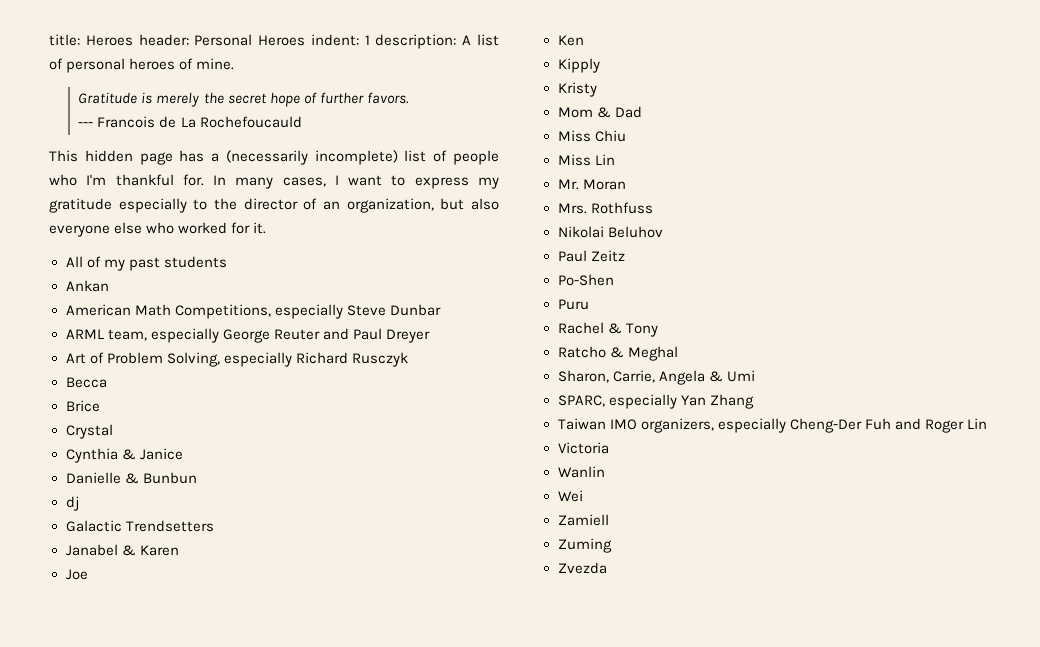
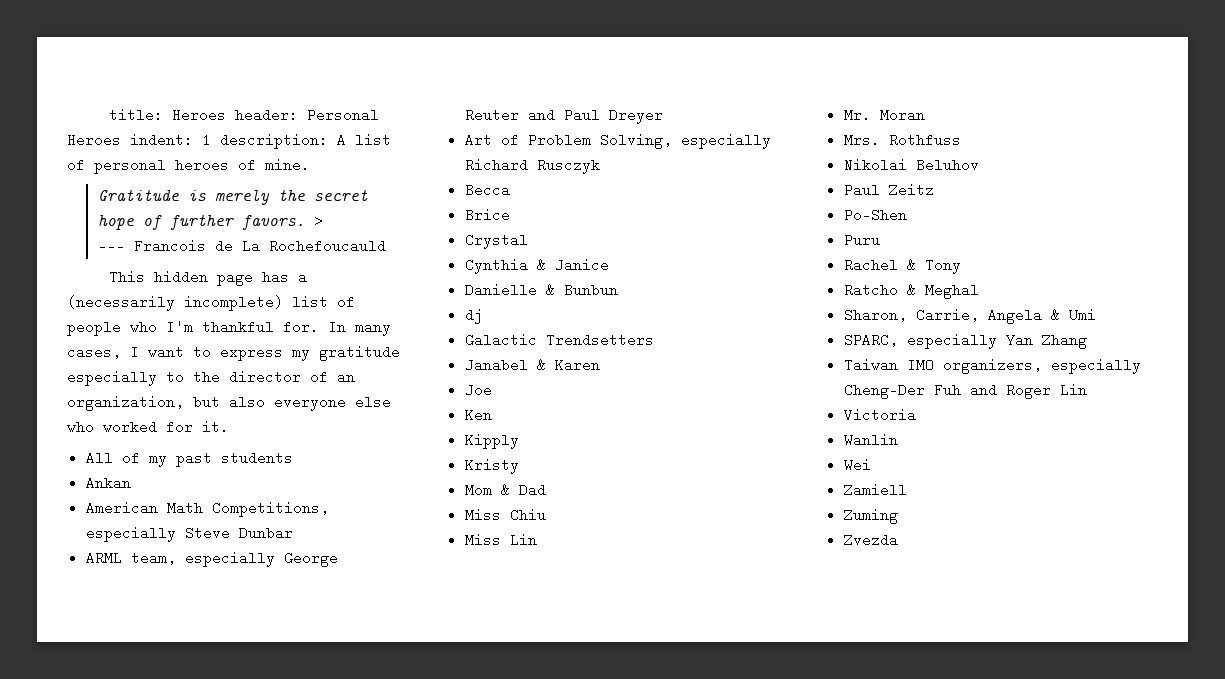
(409, 98) none -> [313,214,323,228] >

